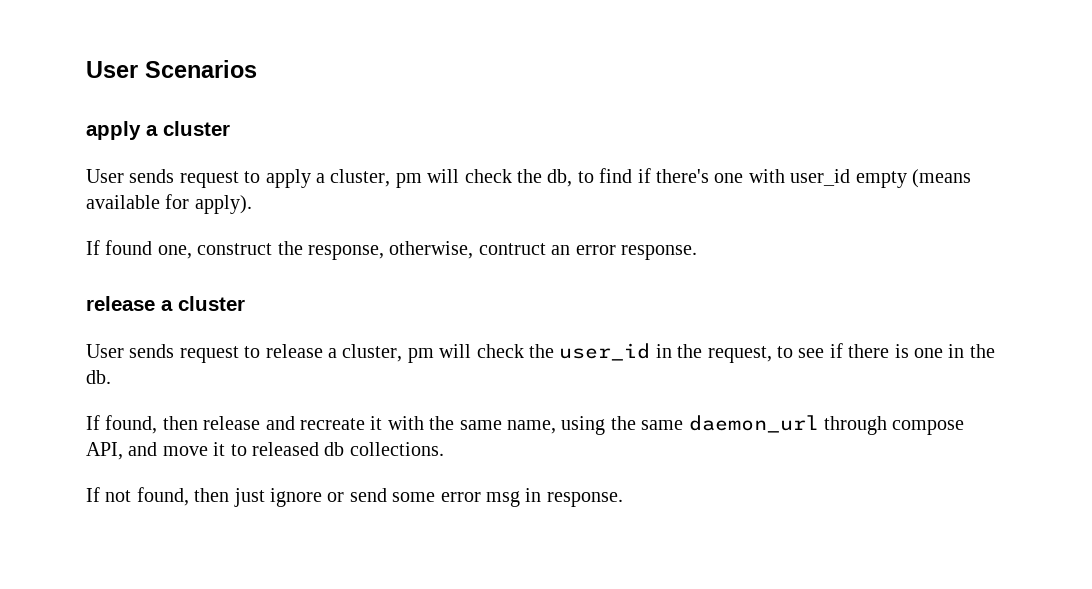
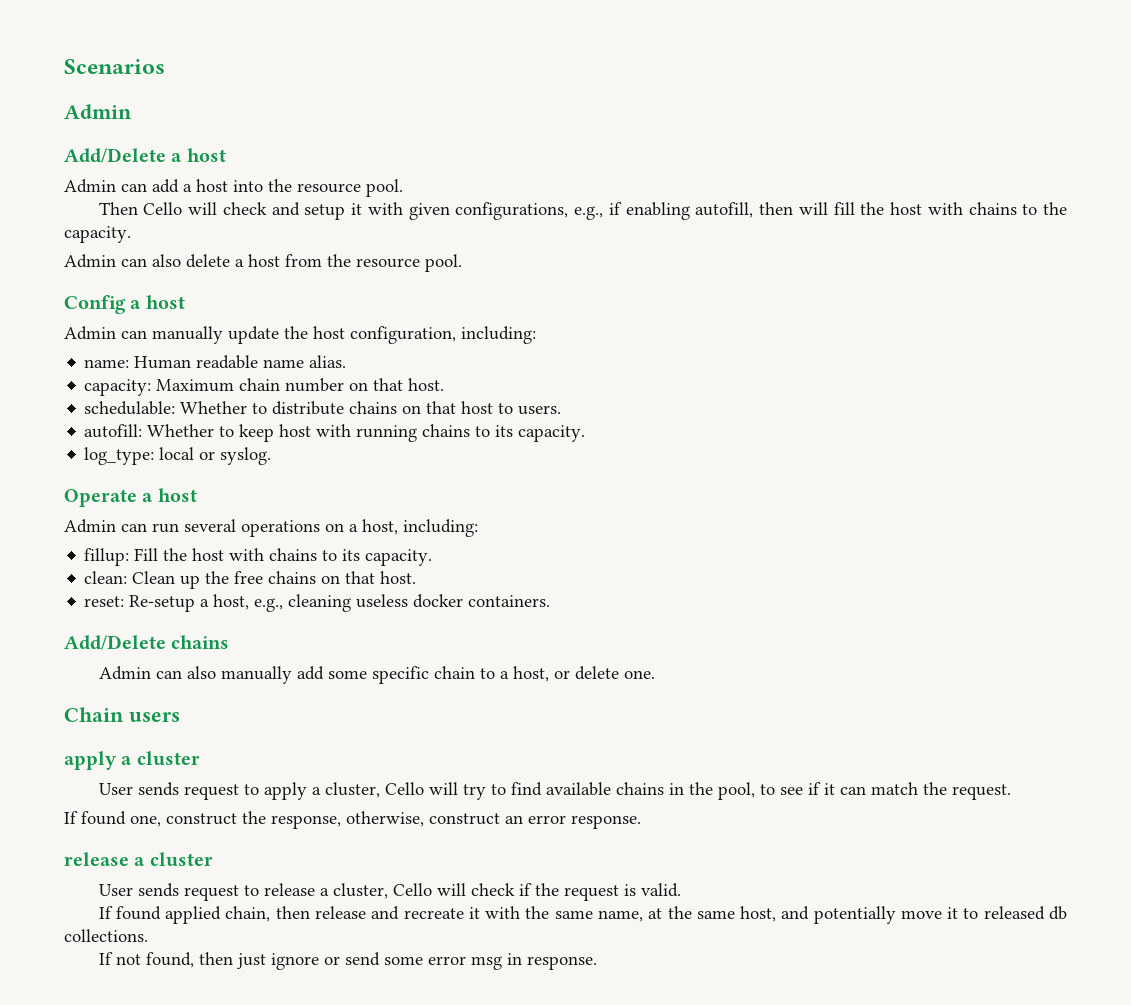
[86,61,138,78] User -> (64, 66) none
(257, 69) none -> [64,104,132,119] [64,148,226,163] [64,179,403,197] [98,202,1068,220] [64,226,131,243] [64,254,462,272] [64,295,185,314] [64,326,536,344] [84,355,347,369] [84,378,445,396] [84,401,562,415] [84,424,586,442] [84,447,272,465] [64,488,197,507] [64,519,478,537] [84,548,433,566] [84,571,417,589] [84,594,551,612] [64,635,230,650] [98,666,655,684] [64,707,180,722] // Admin // Add/Delete a host // Admin can add a host into the resource pool. // Then Cello will check and setup it with given configurations, e.g., if enabling autofill, then will fill the host with chains to the capacity. // Admin can also delete a host from the resource pool. // Config a host // Admin can manually update the host configuration, including: // name: Human readable name alias. // capacity: Maximum chain number on that host. // schedulable: Whether to distribute chains on that host to users. // autofill: Whether to keep host with running chains to its capacity. // log_type: local or syslog. // Operate a host // Admin can run several operations on a host, including: // fillup: Fill the host with chains to its capacity. // clean: Clean up the free chains on that host. // reset: Re-setup a host, e.g., cleaning useless docker containers. // Add/Delete chains // Admin can also manually add some specific chain to a host, or delete one. // Chain users
[395,168,971,188] [86,194,252,214] pm will check the db, to find if there's one with user_id empty (means available for apply). -> [384,782,1011,800] Cello will try to find available chains in the pool, to see if it can match the request.
[478,243,546,255] contruct -> [429,813,500,825] construct
[407,343,995,363] [86,370,111,384] [86,415,158,434] pm will check the user_id in the request, to see if there is one in the db. // If found, -> [392,883,681,901] [98,906,271,924] Cello will check if the request is valid. // If found applied chain,
[561,415,965,435] [86,442,158,460] using the same daemon_url through compose API, and -> [648,906,896,924] at the same host, and potentially

